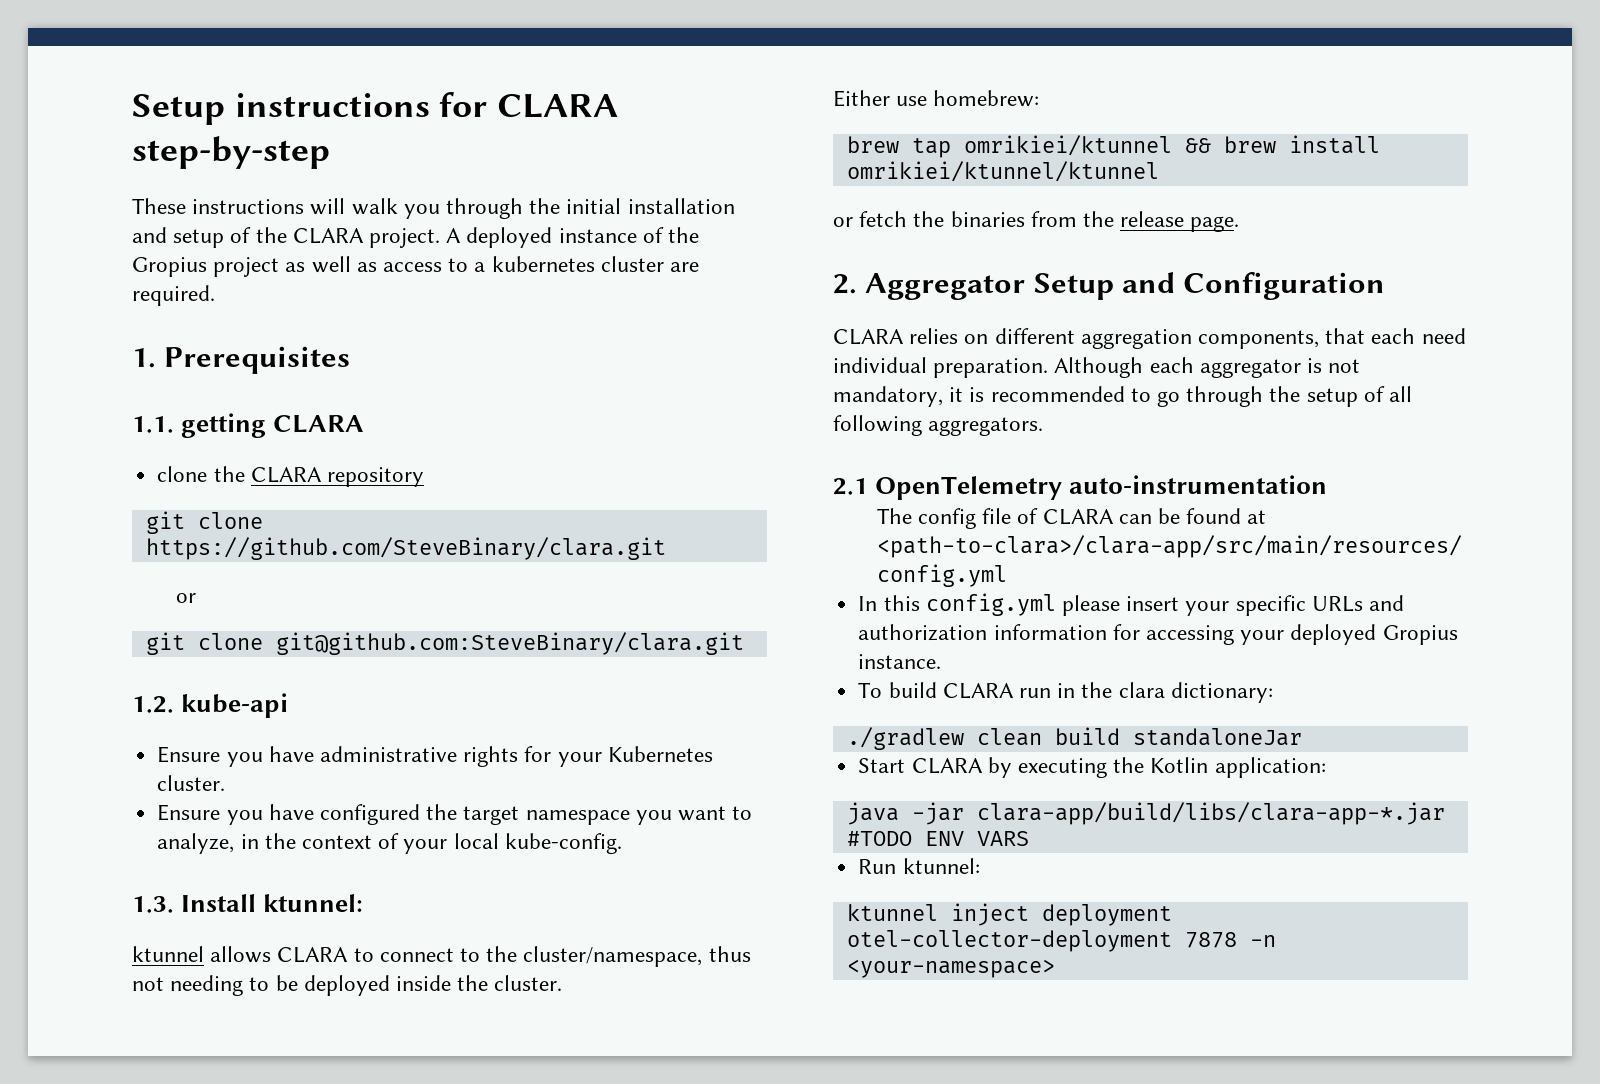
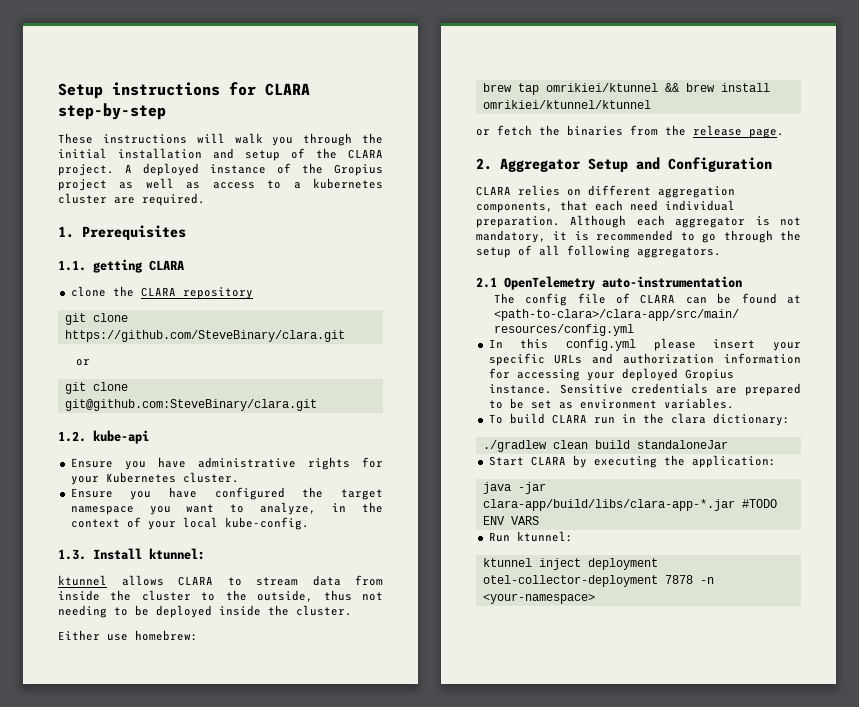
[379,948,454,962] connect -> [256,575,383,586] [58,590,191,601] stream data from inside the cluster
[523,946,703,967] cluster/namespace, -> [257,590,314,602] outside,
(942, 661) none -> [559,383,801,396] [488,398,734,409] Sensitive credentials are prepared to be set as environment variables.
[1150,757,1209,773] Kotlin -> (685, 460) none

